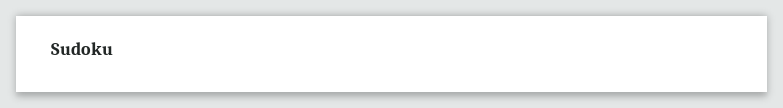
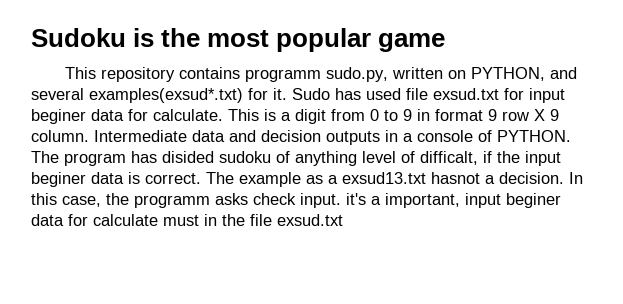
(113, 48) none -> [133,28,446,52] [65,67,578,82] [31,88,565,103] [31,109,559,124] [31,130,571,145] [31,151,561,166] [31,172,583,187] [31,193,561,208] [31,214,343,226] is the most popular game // This repository contains programm sudo.py, writtеn on PYTHON, and several examples(exsud*.txt) for it. Sudo has used file exsud.txt for input beginer data for calculate. This is a digit from 0 to 9 in format 9 row X 9 column. Intermediate data and decision outputs in a console of PYTHON. The program has disided sudoku of anything level of difficalt, if the input beginer data is correct. The example as a exsud13.txt hasnot a decision. In this case, the programm asks check input. it's a important, input beginer data for calculate must in the file exsud.txt

